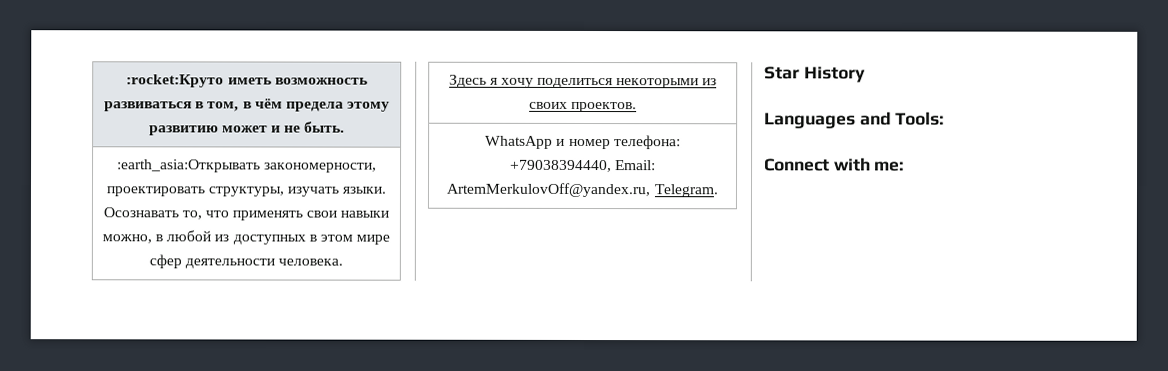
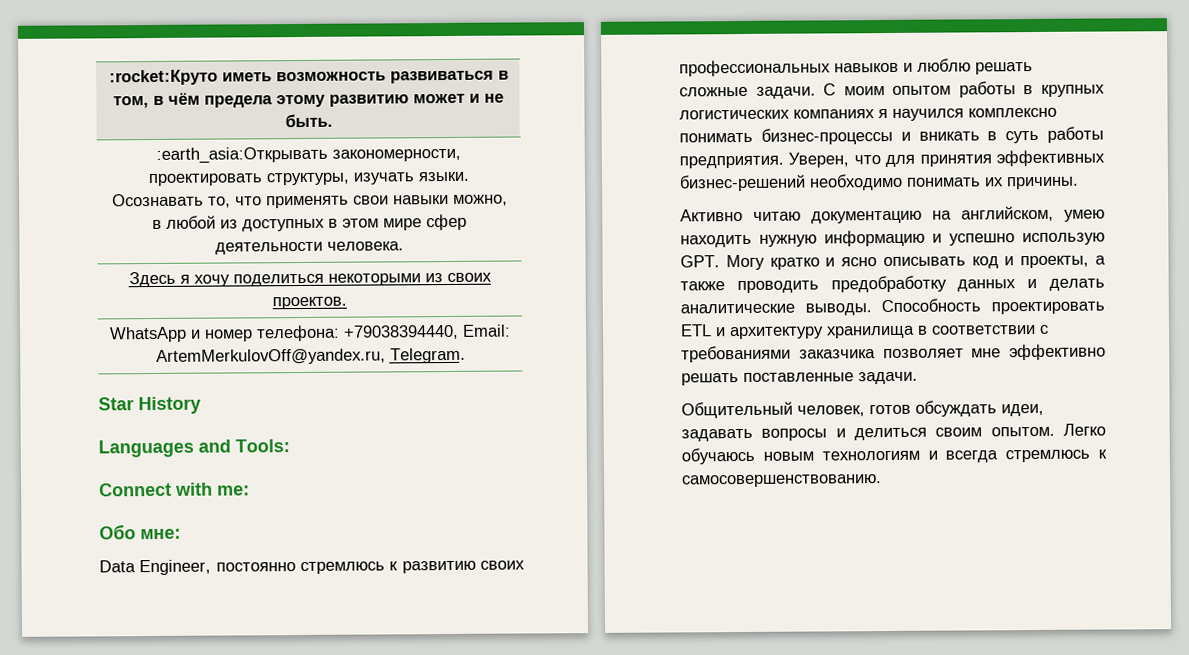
(905, 166) none -> [99,524,181,540] [99,559,525,576] [679,58,1033,77] [679,81,1105,99] [679,107,1057,121] [679,126,1104,145] [679,149,1105,169] [679,173,1079,192] [680,205,1105,224] [680,229,1105,248] [680,254,1106,271] [680,275,1105,294] [680,298,1105,316] [680,324,1049,340] [681,343,1106,363] [681,371,918,386] [681,400,1044,419] [681,423,1106,442] [681,447,1107,465] [682,474,882,488] // Обо мне: // Data Engineer, постоянно стремлюсь к развитию своих профессиональных навыков и люблю решать сложные задачи. С моим опытом работы в крупных логистических компаниях я научился комплексно понимать бизнес-процессы и вникать в суть работы предприятия. Уверен, что для принятия эффективных бизнес-решений необходимо понимать их причины. // Активно читаю документацию на английском, умею находить нужную информацию и успешно использую GPT. Могу кратко и ясно описывать код и проекты, а также проводить предобработку данных и делать аналитические выводы. Способность проектировать ETL и архитектуру хранилища в соответствии с требованиями заказчика позволяет мне эффективно решать поставленные задачи. // Общительный человек, готов обсуждать идеи, задавать вопросы и делиться своим опытом. Легко обучаюсь новым технологиям и всегда стремлюсь к самосовершенствованию.

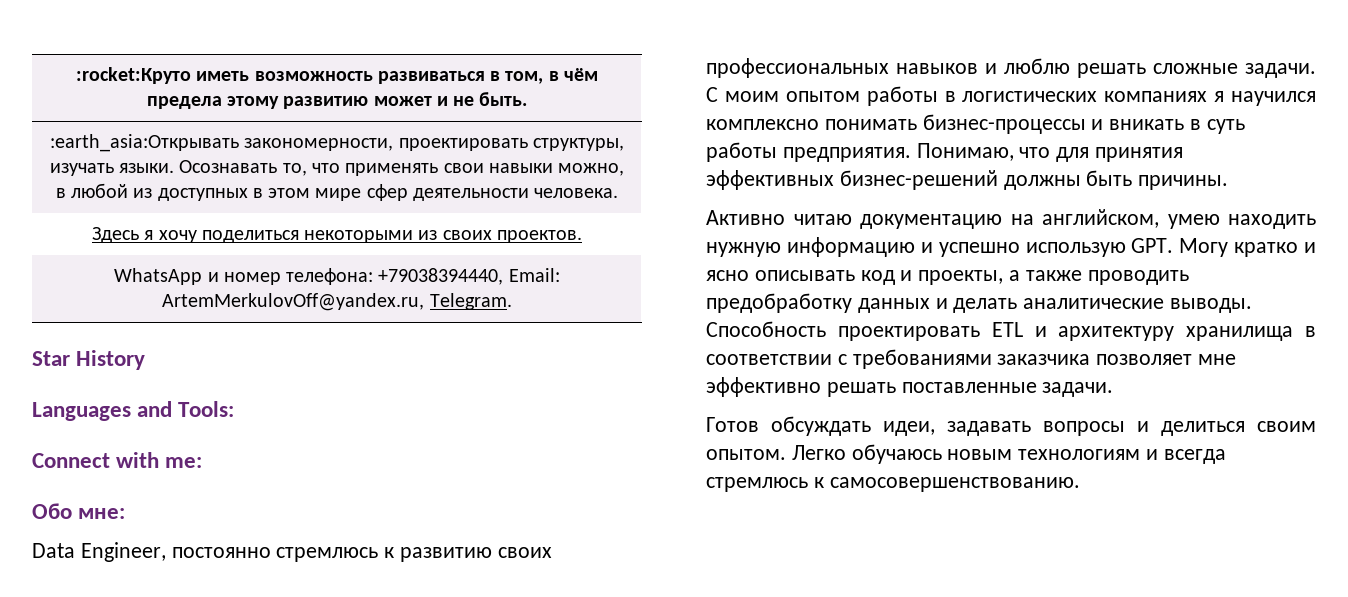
[1041,84,1105,97] крупных -> (956, 96) none
[788,152,850,168] Уверен, -> [916,143,1014,161] Понимаю,
[809,173,1004,191] необходимо понимать их -> [1003,170,1133,190] должны быть
[681,401,911,419] Общительный человек, готов -> [706,417,759,432] Готов

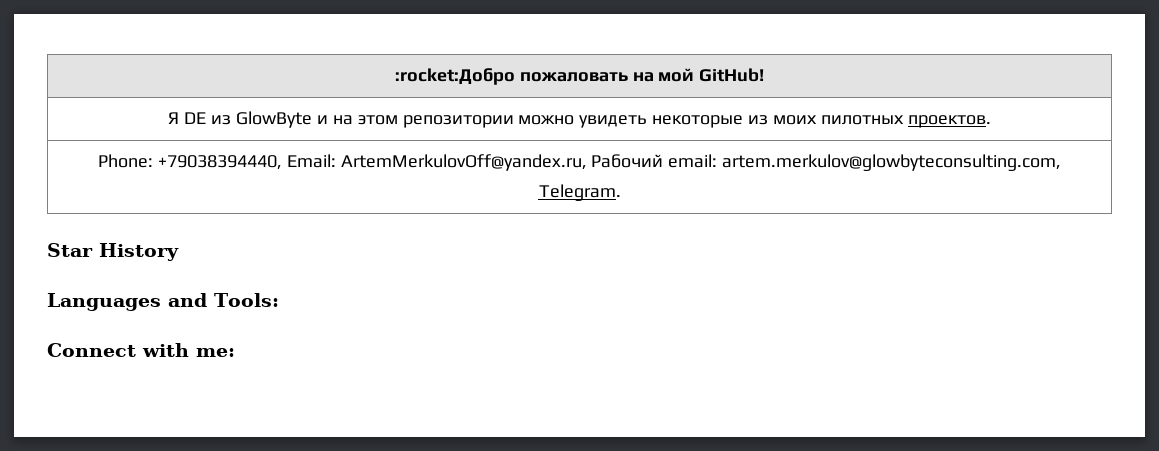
[76,67,598,84] [146,92,528,109] [50,134,624,152] [49,160,625,176] [55,183,619,201] [92,227,582,243] [114,268,560,285] [162,293,425,311] :rocket:Круто иметь возможность развиваться в том, в чём предела этому развитию может и не быть. // :earth_asia:Открывать закономерности, проектировать структуры, изучать языки. Осознавать то, что применять свои навыки можно, в любой из доступных в этом мире сфер деятельности человека. // Здесь я хочу поделиться некоторыми из своих проектов. // WhatsApp и номер телефона: +79038394440, Email: ArtemMerkulovOff@yandex.ru, -> [394,68,765,85] [168,111,991,128] [97,154,1062,171] :rocket:Добро пожаловать на мой GitHub! // Я DE из GlowByte и на этом репозитории можно увидеть некоторые из моих пилотных проектов. // Phone: +79038394440, Email: ArtemMerkulovOff@yandex.ru, Рабочий email: artem.merkulov@glowbyteconsulting.com,
[32,503,126,519] [32,542,552,562] [706,58,1316,78] [706,86,1316,106] [706,114,1245,134] [706,142,1184,162] [706,170,1229,190] [706,209,1316,229] [706,237,1316,257] [706,270,1189,285] [706,293,1253,313] [706,321,1316,341] [706,349,1237,369] [706,377,1114,397] [706,416,1316,436] [706,444,1226,464] [706,477,1080,492] // Обо мне: // Data Engineer, постоянно стремлюсь к развитию своих профессиональных навыков и люблю решать сложные задачи. С моим опытом работы в логистических компаниях я научился комплексно понимать бизнес-процессы и вникать в суть работы предприятия. Понимаю, что для принятия эффективных бизнес-решений должны быть причины. // Активно читаю документацию на английском, умею находить нужную информацию и успешно использую GPT. Могу кратко и ясно описывать код и проекты, а также проводить предобработку данных и делать аналитические выводы. Способность проектировать ETL и архитектуру хранилища в соответствии с требованиями заказчика позволяет мне эффективно решать поставленные задачи. // Готов обсуждать идеи, задавать вопросы и делиться своим опытом. Легко обучаюсь новым технологиям и всегда стремлюсь к самосовершенствованию. -> (235, 352) none

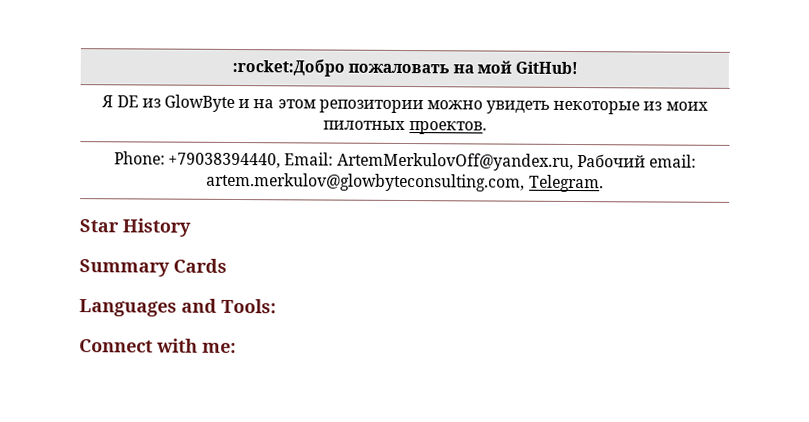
(179, 252) none -> [79,258,227,277] // Summary Cards

